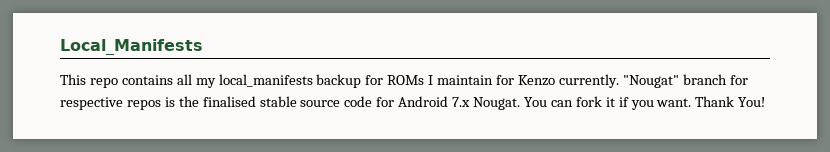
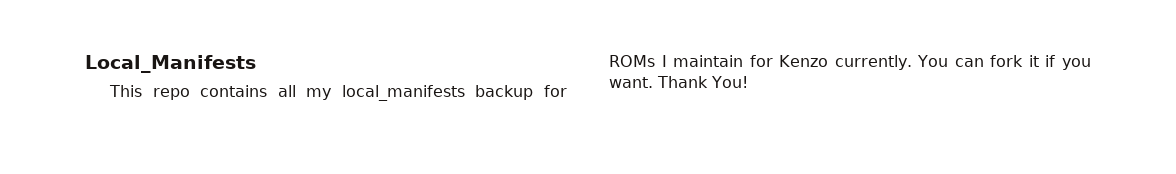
[622,74,748,88] [60,96,521,110] "Nougat" branch for respective repos is the finalised stable source code for Android 7.x Nougat. -> (912, 62) none

